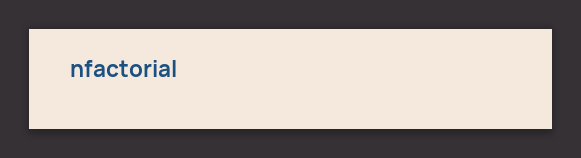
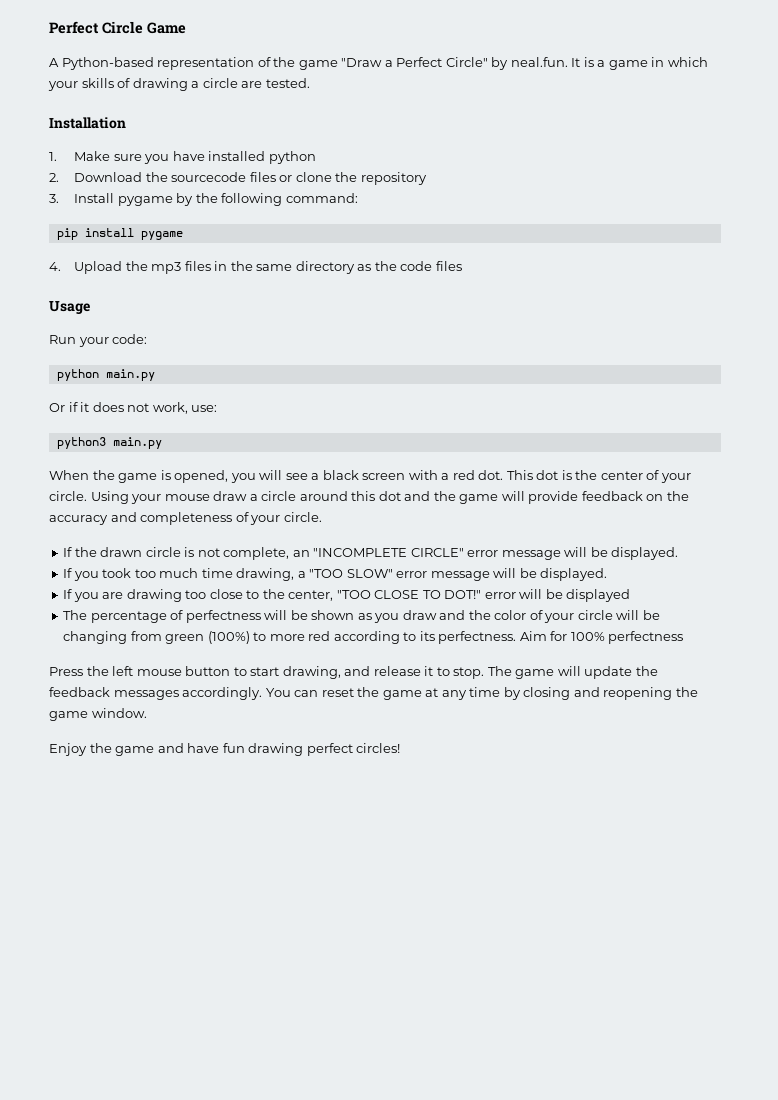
[70,60,177,77] nfactorial -> [49,21,186,34] [49,57,708,70] [48,78,310,91] [49,117,126,129] [49,151,316,164] [49,172,427,185] [49,193,358,206] [56,228,183,240] [49,261,462,274] [49,301,90,314] [49,334,148,347] [56,369,155,381] [49,402,218,414] [56,437,162,449] [49,470,691,483] [49,491,689,504] [49,512,322,525] [63,547,679,560] [63,568,608,581] [63,589,631,602] [63,610,660,623] [63,631,684,644] [49,666,658,679] [49,687,698,700] [49,708,147,721] [49,743,401,756] Perfect Circle Game // A Python-based representation of the game "Draw a Perfect Circle" by neal.fun. It is a game in which your skills of drawing a circle are tested. // Installation // 1. Make sure you have installed python // 2. Download the sourcecode files or clone the repository // 3. Install pygame by the following command: // pip install pygame // 4. Upload the mp3 files in the same directory as the code files // Usage // Run your code: // python main.py // Or if it does not work, use: // python3 main.py // When the game is opened, you will see a black screen with a red dot. This dot is the center of your circle. Using your mouse draw a circle around this dot and the game will provide feedback on the accuracy and completeness of your circle. // If the drawn circle is not complete, an "INCOMPLETE CIRCLE" error message will be displayed. // If you took too much time drawing, a "TOO SLOW" error message will be displayed. // If you are drawing too close to the center, "TOO CLOSE TO DOT!" error will be displayed // The percentage of perfectness will be shown as you draw and the color of your circle will be changing from green (100%) to more red according to its perfectness. Aim for 100% perfectness // Press the left mouse button to start drawing, and release it to stop. The game will update the feedback messages accordingly. You can reset the game at any time by closing and reopening the game window. // Enjoy the game and have fun drawing perfect circles!

